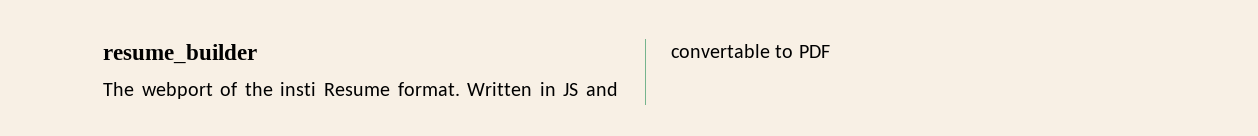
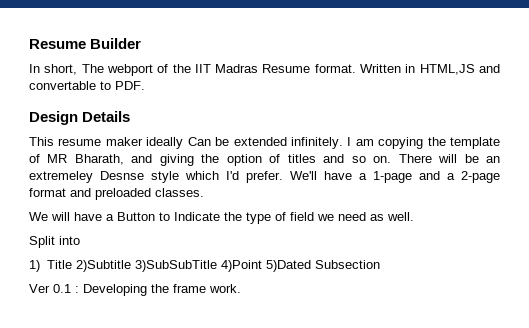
[103,44,257,64] resume_builder // -> [29,38,142,49] [29,64,78,75] Resume Builder // In short,
[280,82,317,96] insti -> [194,64,259,73] IIT Madras
[563,83,579,96] JS -> [419,64,475,75] HTML,JS
[798,45,830,58] PDF -> [115,81,145,90] [29,111,131,125] [29,137,501,149] [29,154,500,166] [29,171,500,183] [29,188,204,200] [29,212,414,224] [29,236,80,248] [29,260,380,272] [29,284,241,296] PDF. // Design Details // This resume maker ideally Can be extended infinitely. I am copying the template of MR Bharath, and giving the option of titles and so on. There will be an extremeley Desnse style which I'd prefer. We'll have a 1-page and a 2-page format and preloaded classes. // We will have a Button to Indicate the type of field we need as well. // Split into // 1) Title 2)Subtitle 3)SubSubTitle 4)Point 5)Dated Subsection // Ver 0.1 : Developing the frame work.

